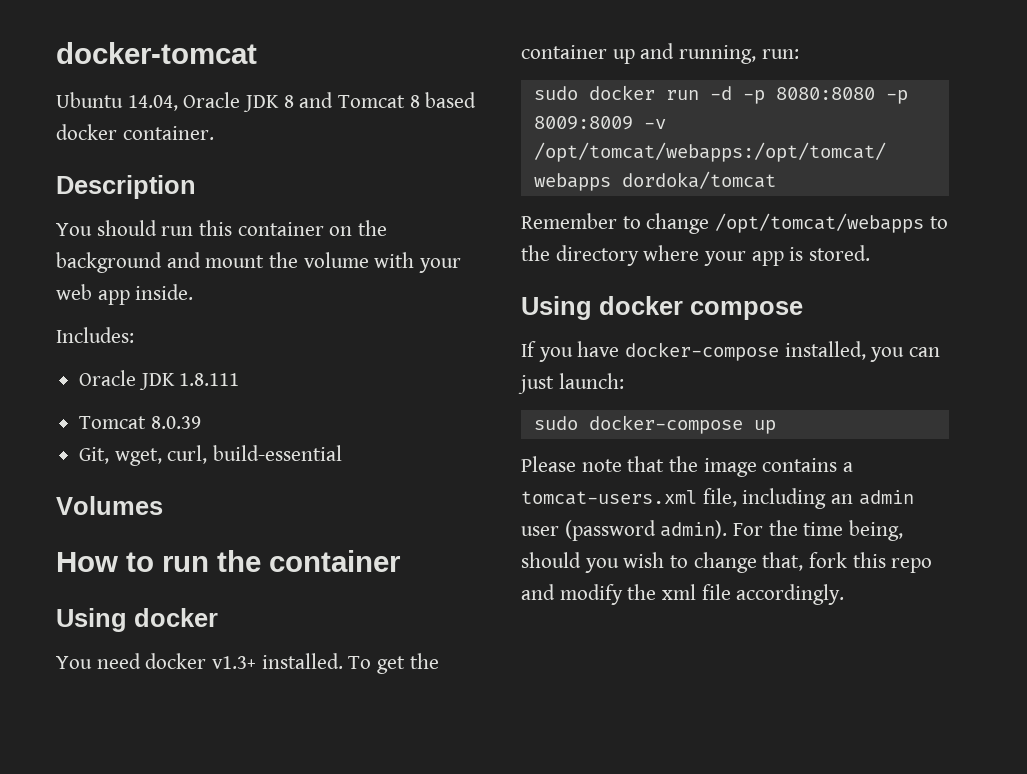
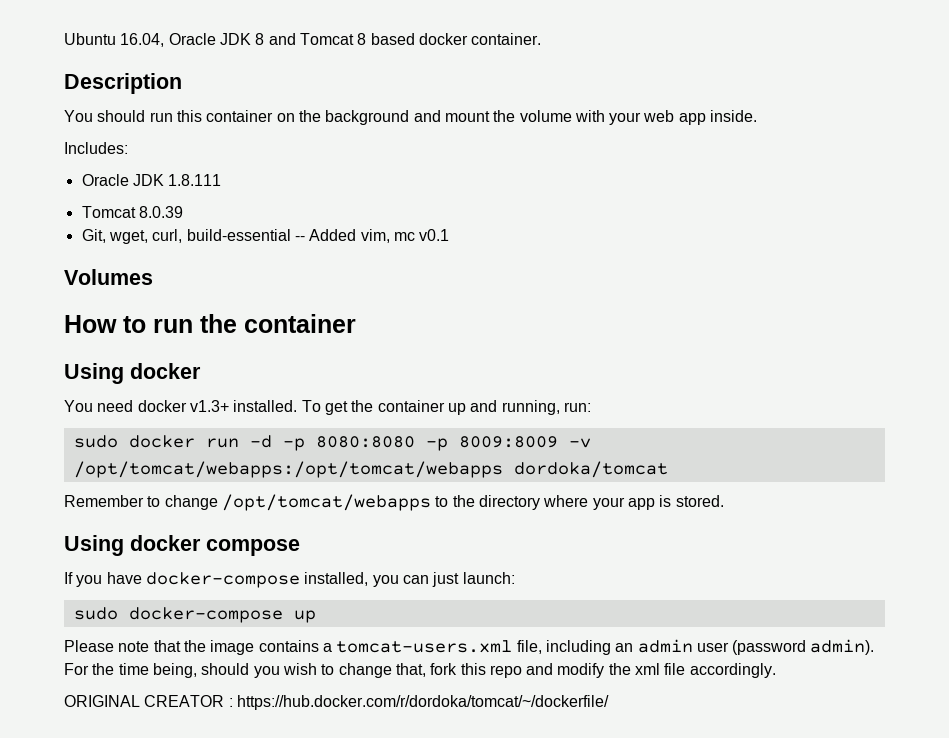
[56,42,257,64] [56,92,178,111] docker-tomcat // Ubuntu 14.04, -> [64,33,165,47] Ubuntu 16.04,
(343, 453) none -> [294,229,450,243] -- Added vim, mc v0.1
(845, 594) none -> [64,695,609,710] // ORIGINAL CREATOR : https://hub.docker.com/r/dordoka/tomcat/~/dockerfile/

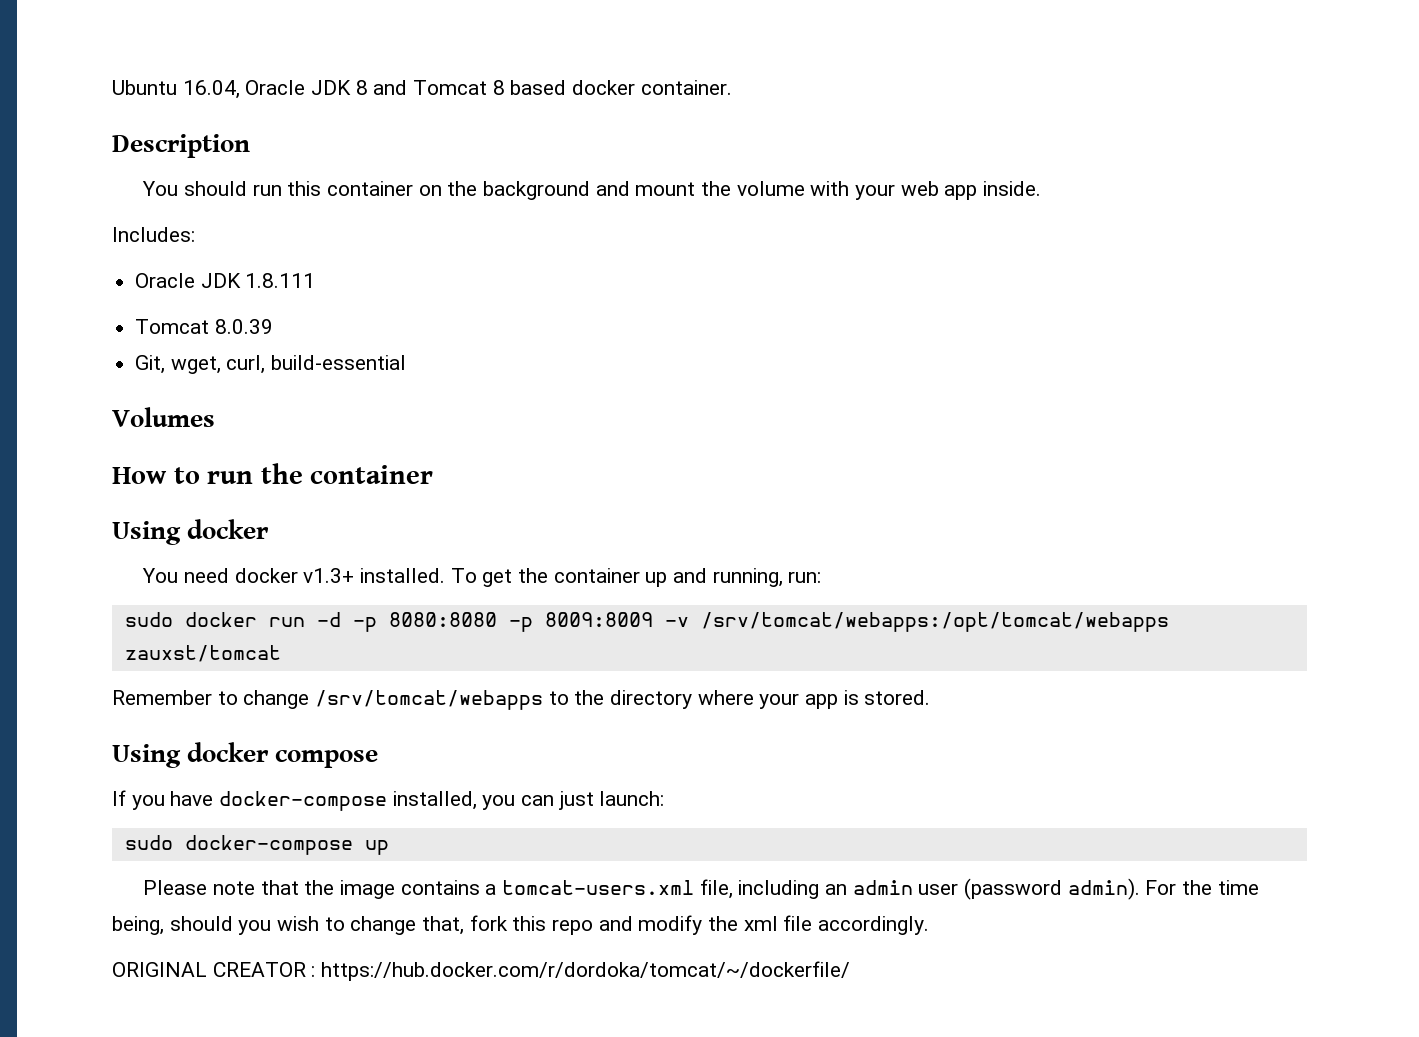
[294,229,450,243] -- Added vim, mc v0.1 -> (407, 362) none
[73,461,668,478] /opt/tomcat/webapps:/opt/tomcat/webapps dordoka/tomcat -> [700,612,1169,632] [124,645,281,662] /srv/tomcat/webapps:/opt/tomcat/webapps zauxst/tomcat
[221,494,431,511] /opt/tomcat/webapps -> [315,690,544,710] /srv/tomcat/webapps

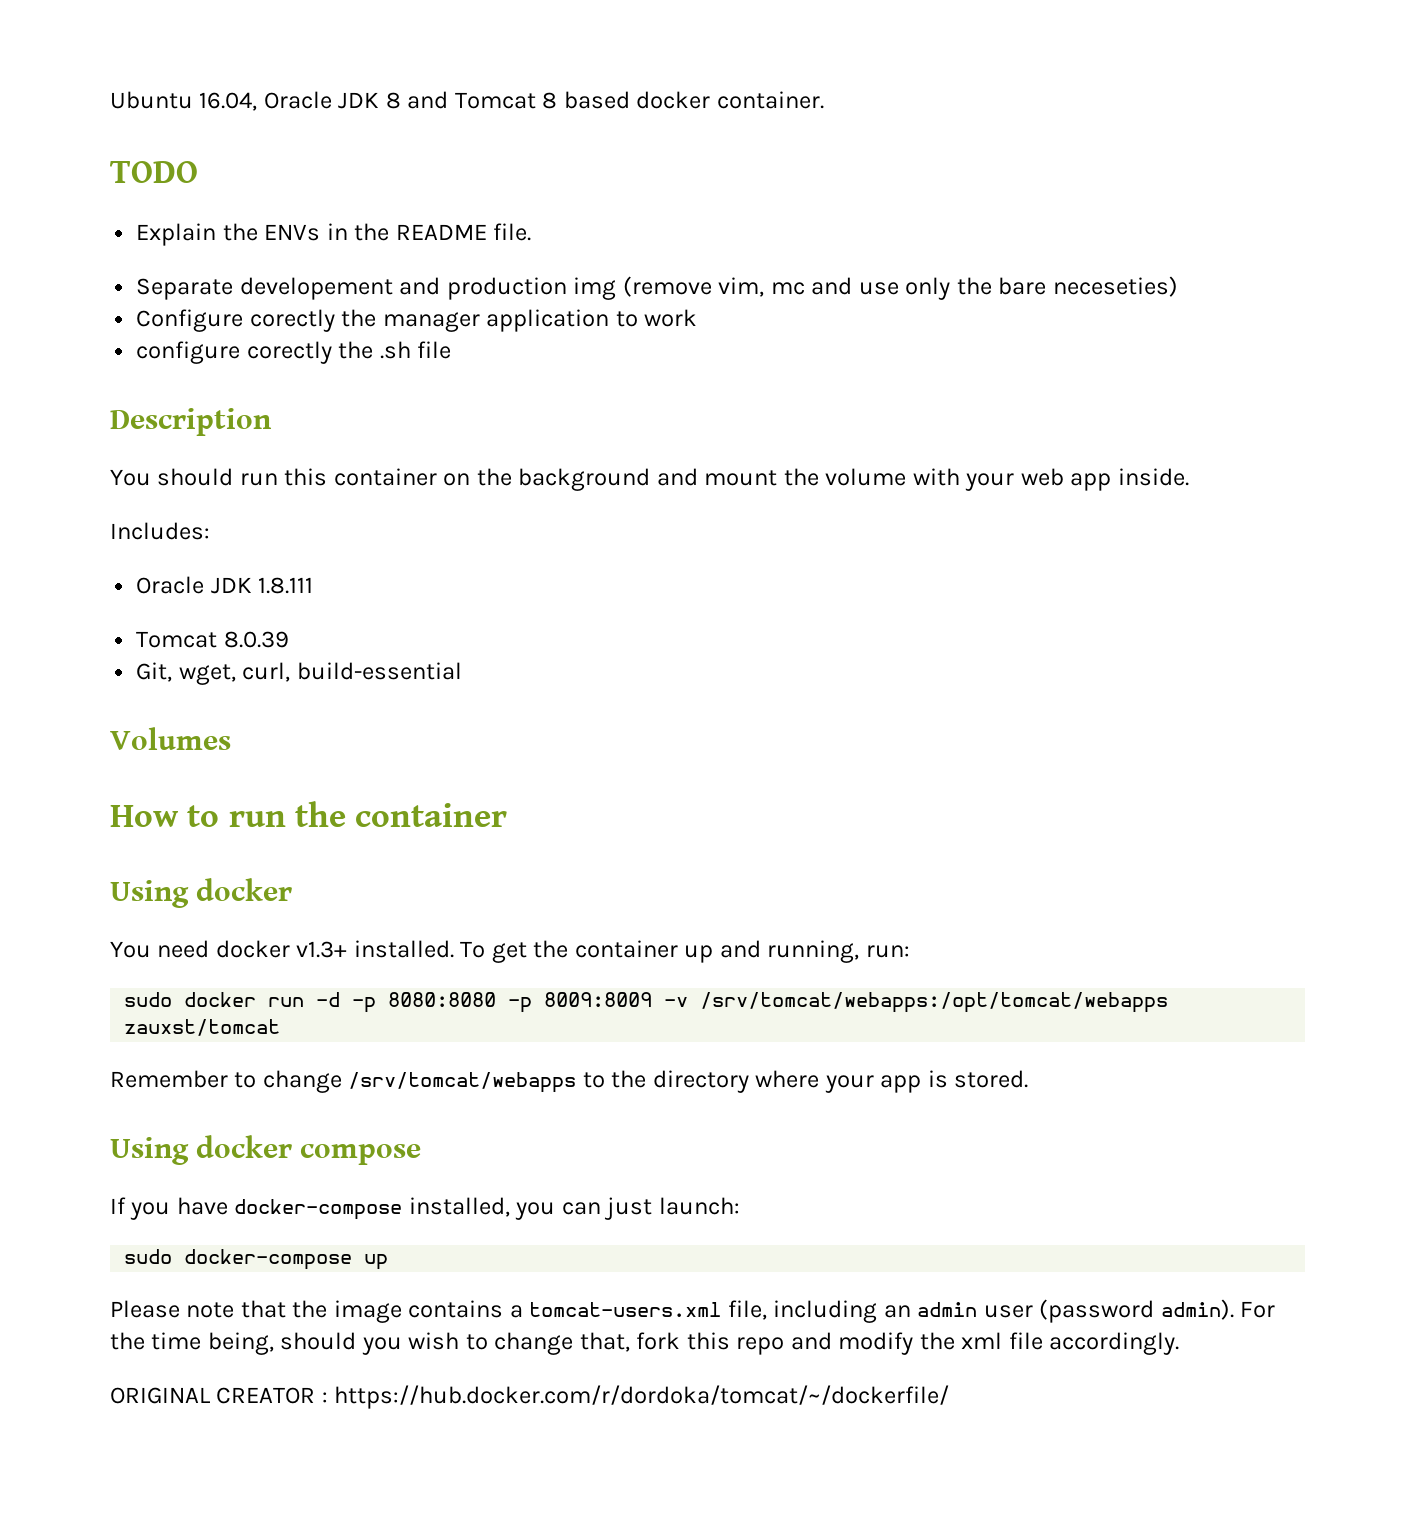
(732, 87) none -> [110,161,198,183] [136,223,532,246] [136,276,1178,300] [136,309,698,332] [136,341,452,364] // TODO // Explain the ENVs in the README file. // Separate developement and production img (remove vim, mc and use only the bare neceseties) // Configure corectly the manager application to work // configure corectly the .sh file

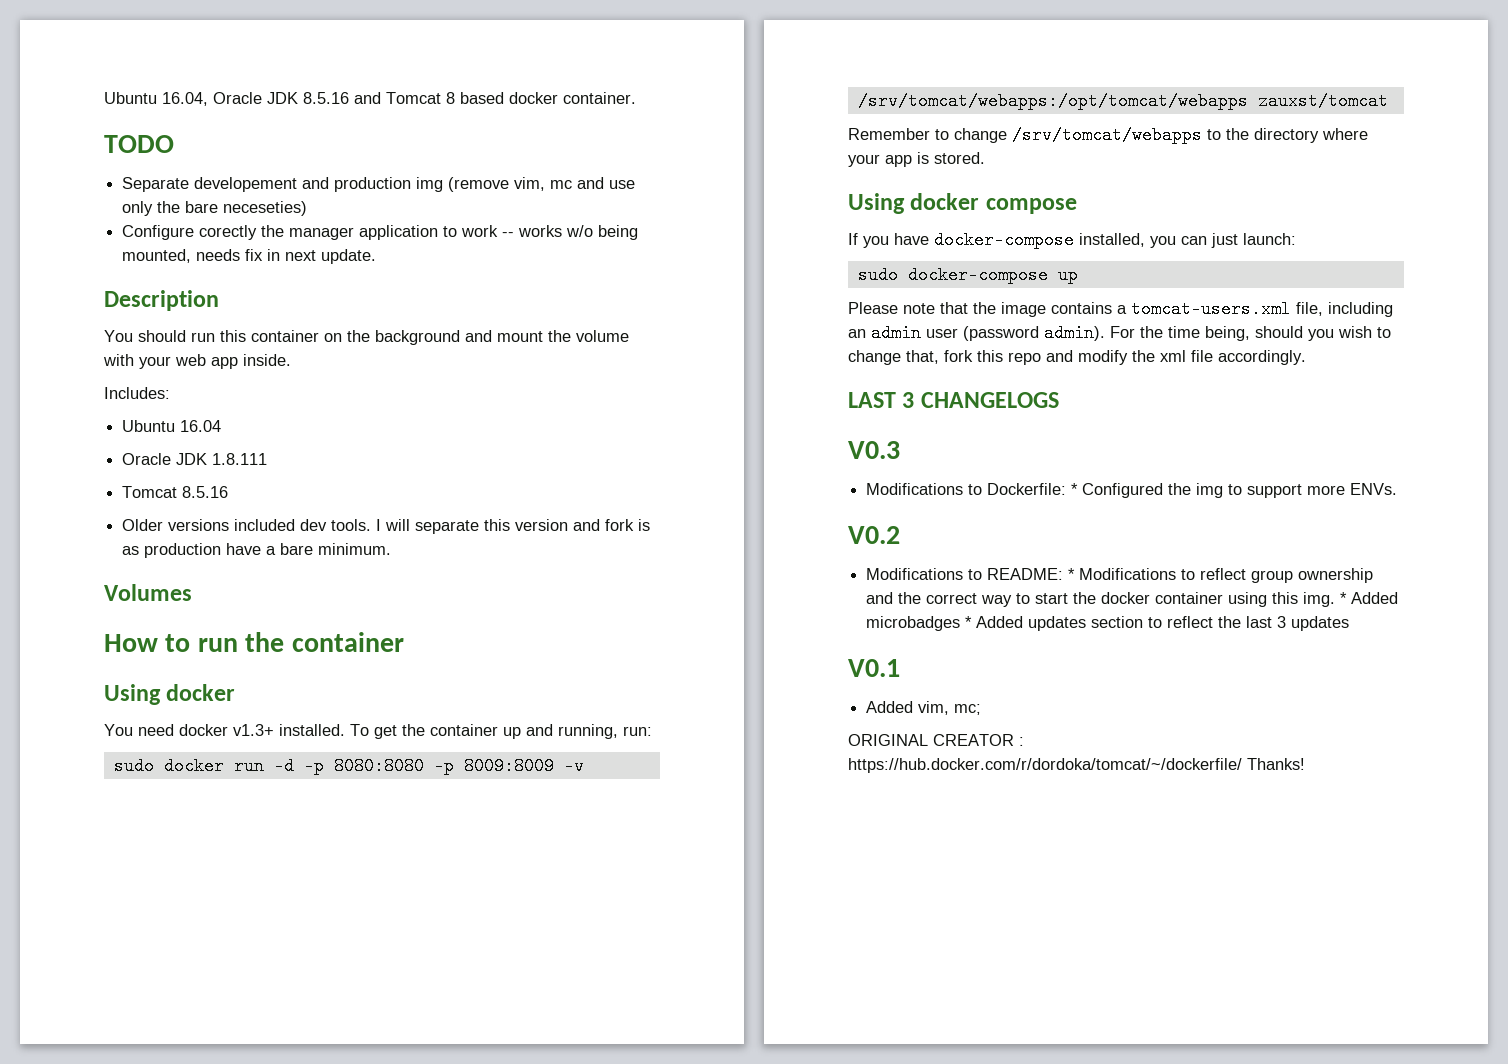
[385,92,401,109] 8 -> [303,92,349,104] 8.5.16
[136,223,532,246] // Explain the ENVs in the README file. -> (174, 144) none
[136,341,452,364] // configure corectly the .sh file -> [502,225,639,240] [122,249,377,264] -- works w/o being mounted, needs fix in next update.
(210, 531) none -> [122,420,222,432] // Ubuntu 16.04
[223,631,289,648] [136,662,462,685] 8.0.39 // Git, wget, curl, build-essential -> [182,486,229,498] [122,519,651,534] [122,543,392,558] 8.5.16 // Older versions included dev tools. I will separate this version and fork is as production have a bare minimum.
(1180, 1343) none -> [848,392,1059,408] [848,441,900,459] [866,483,1398,498] [848,526,900,544] [866,568,1374,583] [866,592,1399,607] [866,616,1350,631] [848,659,900,677] [866,701,982,715] // LAST 3 CHANGELOGS // V0.3 // Modifications to Dockerfile: * Configured the img to support more ENVs. // V0.2 // Modifications to README: * Modifications to reflect group ownership and the correct way to start the docker container using this img. * Added microbadges * Added updates section to reflect the last 3 updates // V0.1 // Added vim, mc;
(950, 1397) none -> [1247,758,1305,770] Thanks!

